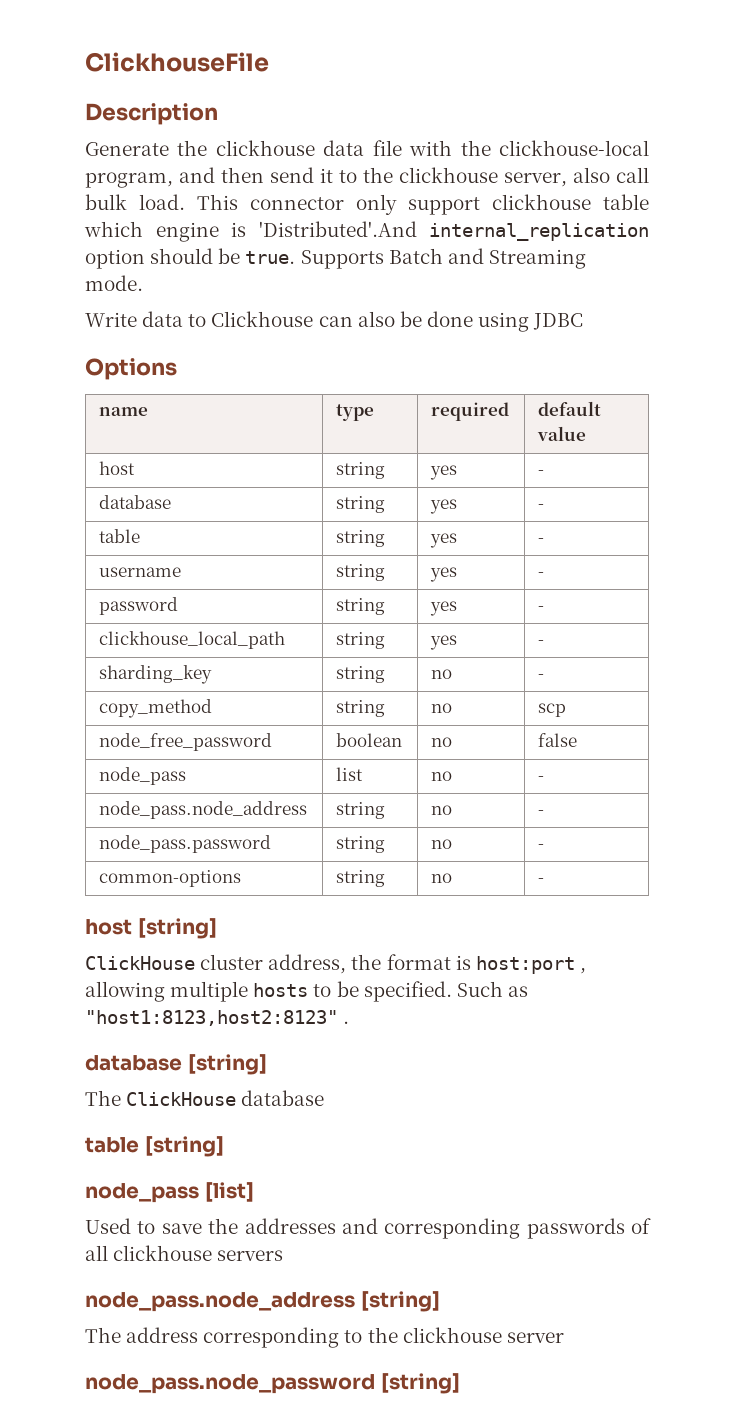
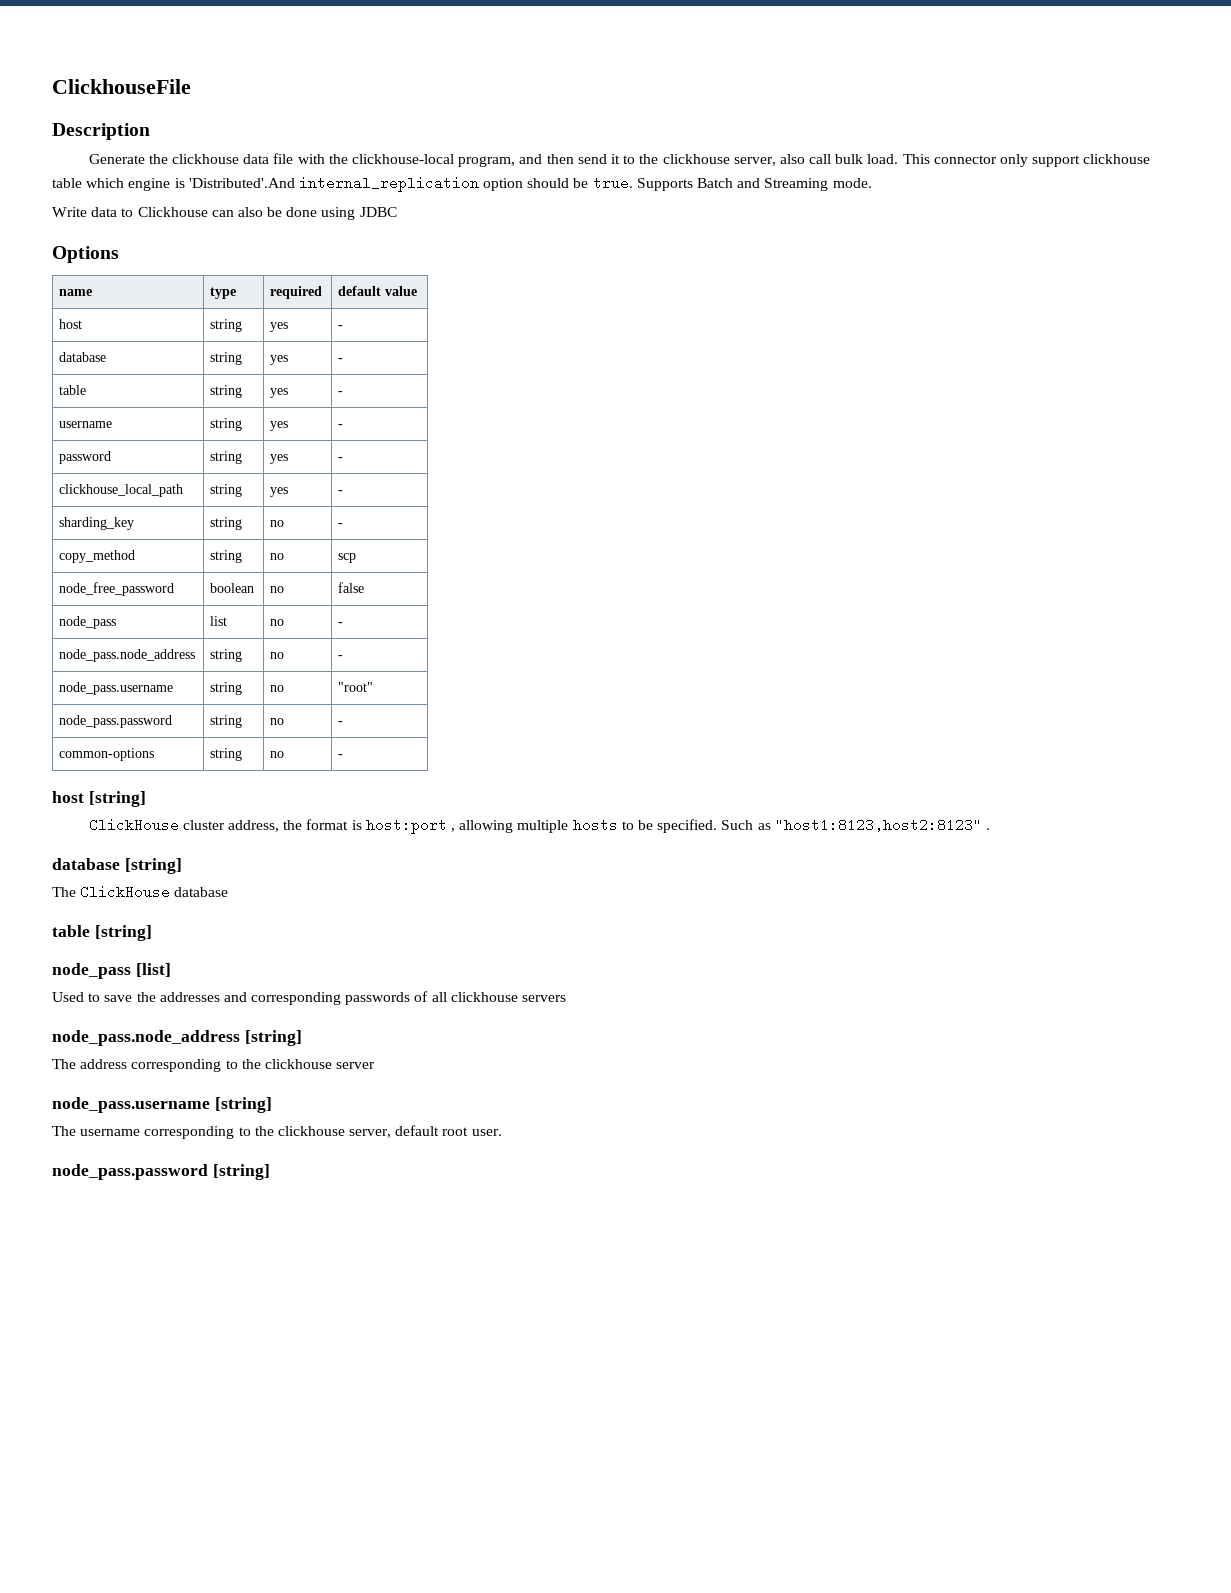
(545, 812) none -> [59,682,174,695] [210,682,243,695] [270,685,285,692] [338,682,374,692] // node_pass.username | string | no | "root"
[85,1373,460,1394] node_pass.node_password [string] -> [52,1097,272,1113] [52,1125,502,1139] [52,1164,270,1180] node_pass.username [string] // The username corresponding to the clickhouse server, default root user. // node_pass.password [string]

